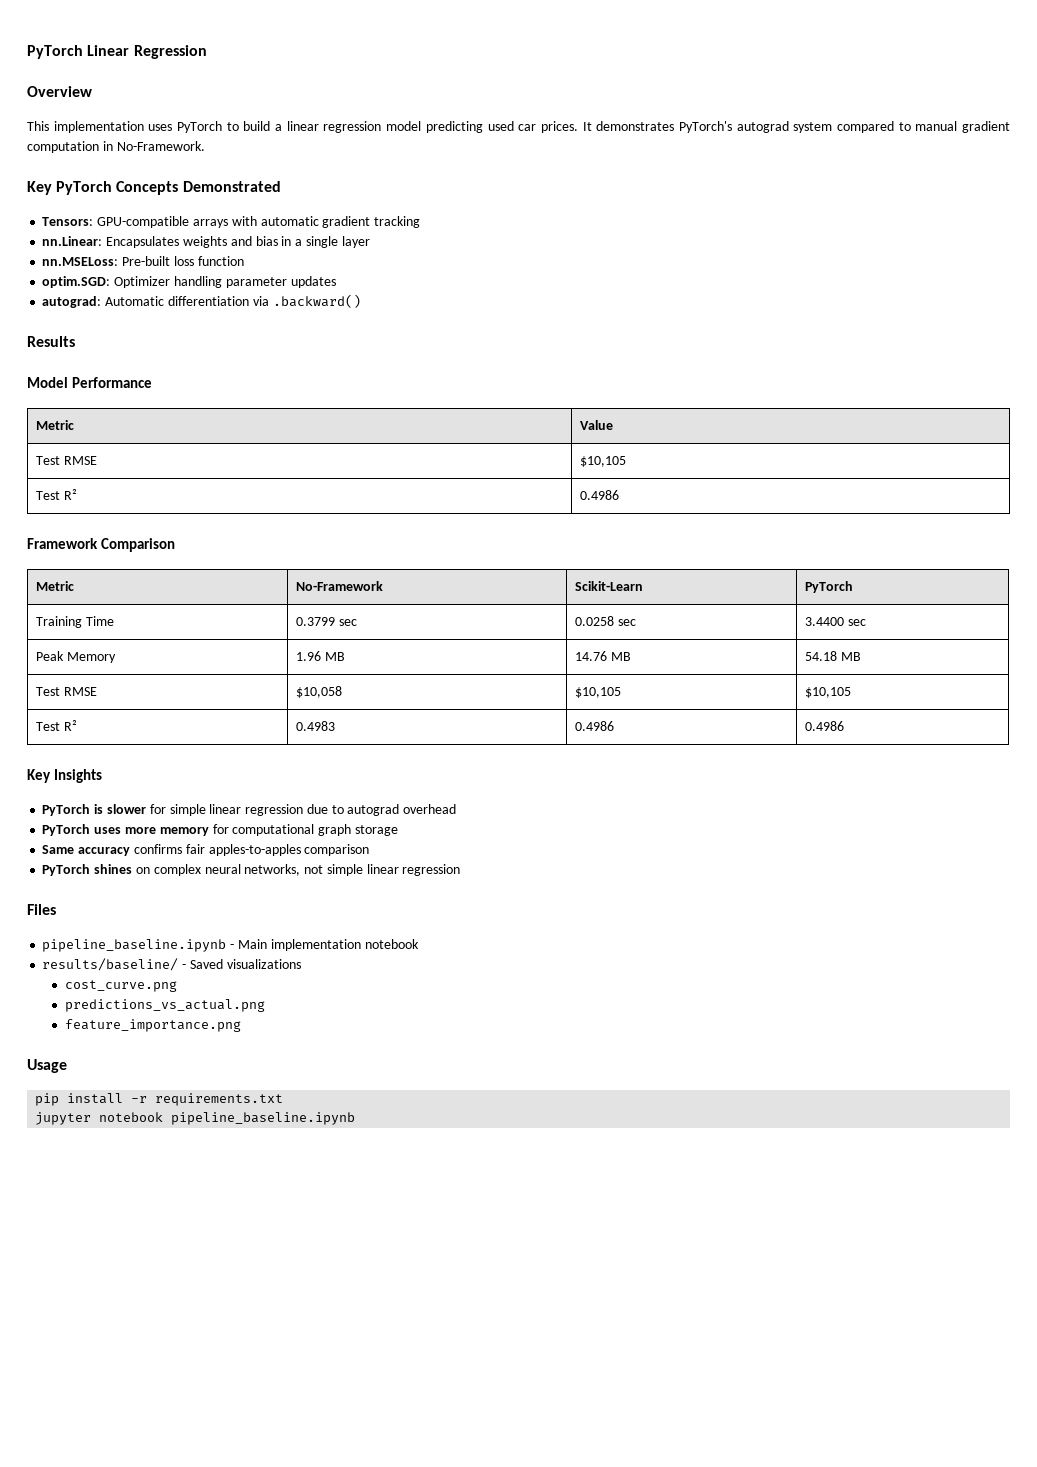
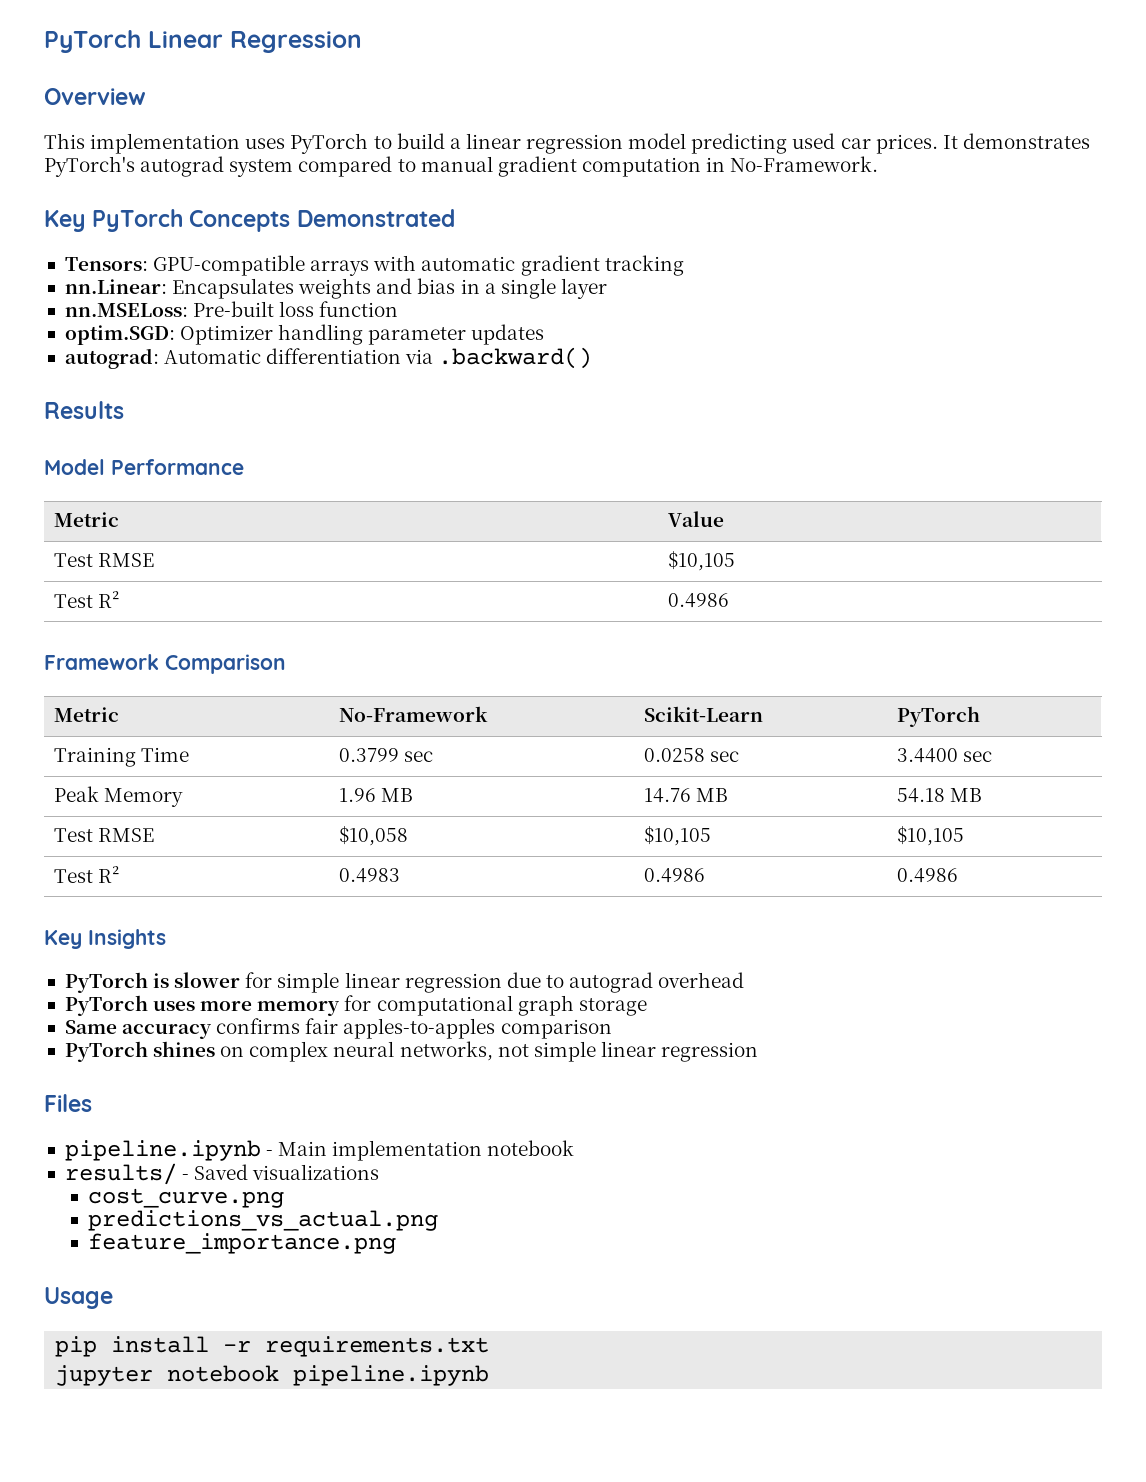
[42,939,227,952] pipeline_baseline.ipynb -> [64,1140,261,1161] pipeline.ipynb
[42,958,179,971] results/baseline/ -> [64,1163,177,1185] results/
[171,1112,356,1125] pipeline_baseline.ipynb -> [293,1365,490,1386] pipeline.ipynb

